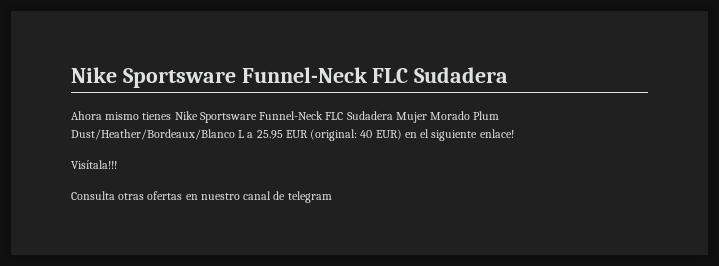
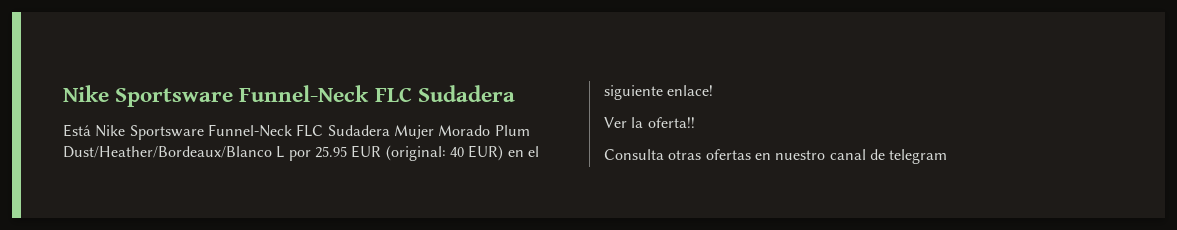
[71,111,172,120] Ahora mismo tienes -> [63,124,91,137] Está
[247,132,254,138] a -> [288,150,311,161] por
[71,160,117,169] Visítala!!! -> [604,117,695,128] Ver la oferta!!

